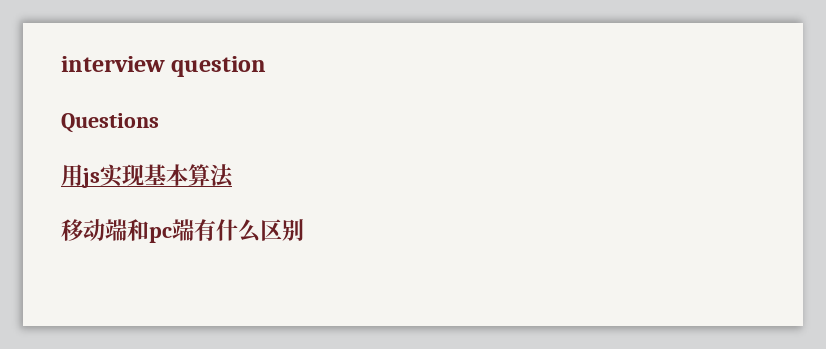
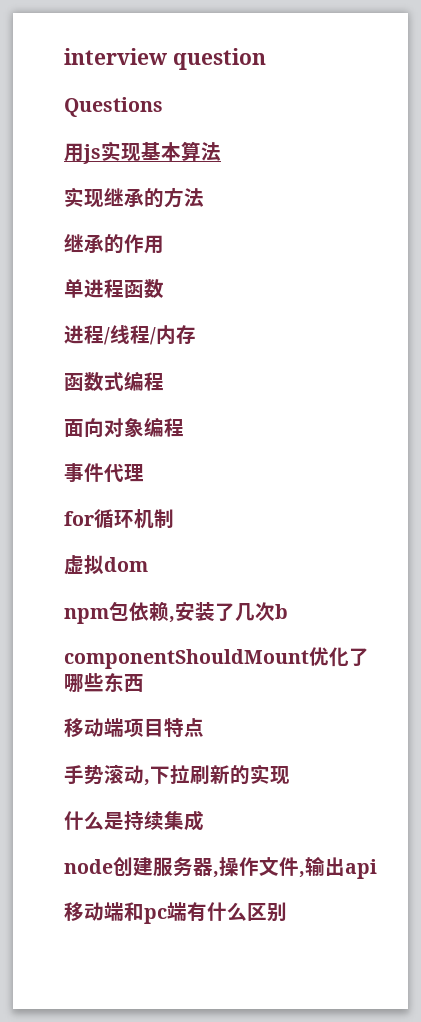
(234, 176) none -> [64,187,204,208] [64,233,164,254] [64,279,164,298] [64,325,196,345] [64,371,164,391] [64,417,184,437] [64,463,144,483] [64,509,174,529] [64,555,148,575] [64,601,288,624] [64,647,369,669] [64,672,144,693] [64,718,204,738] [64,764,290,786] [64,810,204,831] [64,856,377,879] // 实现继承的方法 // 继承的作用 // 单进程函数 // 进程/线程/内存 // 函数式编程 // 面向对象编程 // 事件代理 // for循环机制 // 虚拟dom // npm包依赖,安装了几次b // componentShouldMount优化了哪些东西 // 移动端项目特点 // 手势滚动,下拉刷新的实现 // 什么是持续集成 // node创建服务器,操作文件,输出api

